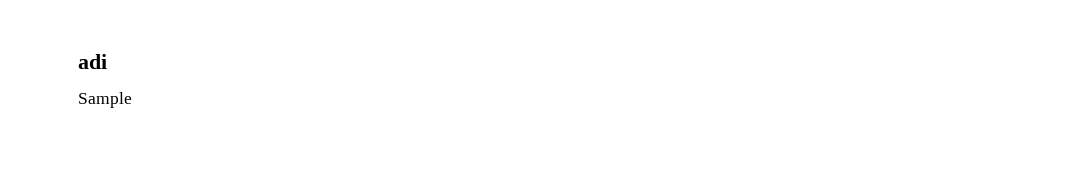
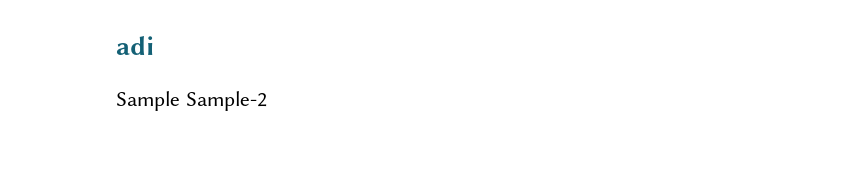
(132, 100) none -> [185,91,267,111] Sample-2

